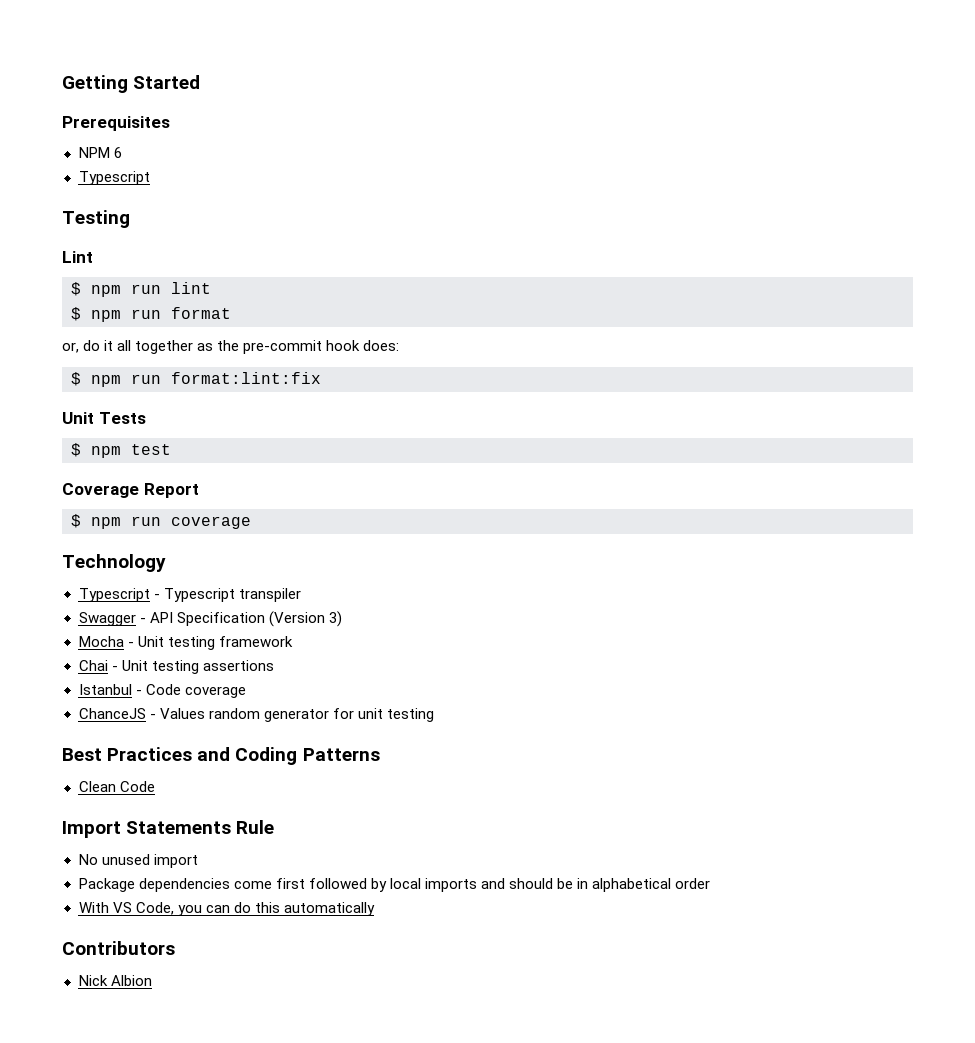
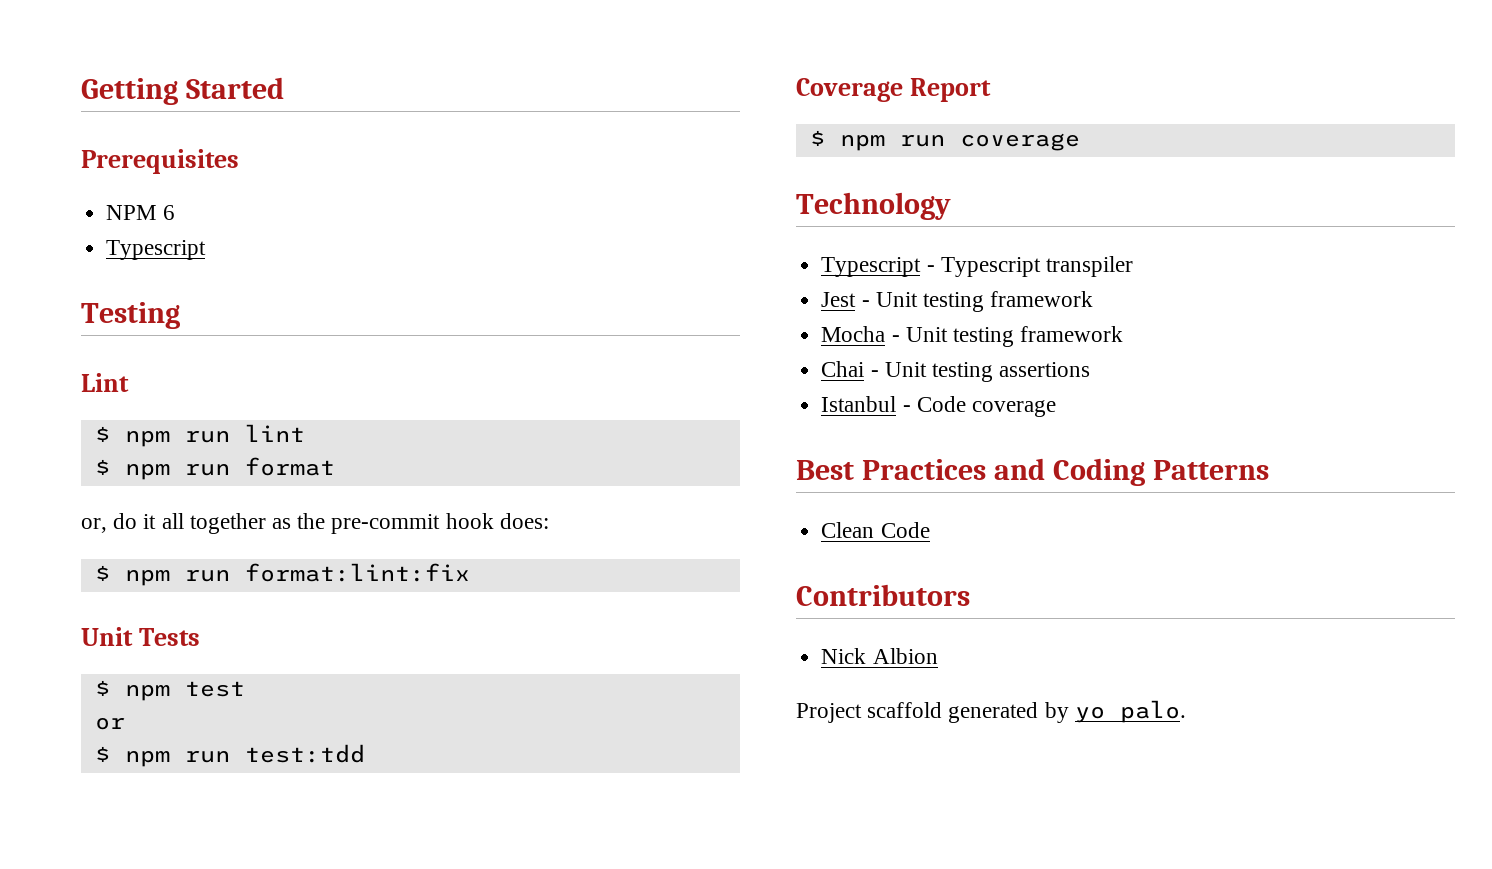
(171, 449) none -> [94,717,125,730] [94,744,365,767] // or // $ npm run test:tdd
[78,611,342,627] Swagger - API Specification (Version 3) -> [821,291,1094,312] Jest - Unit testing framework
[78,708,434,722] // ChanceJS - Values random generator for unit testing -> (1056, 408) none
[62,820,275,838] [78,854,198,868] [78,878,711,892] [78,902,375,916] [62,941,175,955] [78,975,152,986] Import Statements Rule // No unused import // Package dependencies come first followed by local imports and should be in alphabetical order // With VS Code, you can do this automatically // Contributors // Nick Albion -> [796,584,970,606] [821,648,938,664] [796,700,1186,723] Contributors // Nick Albion // Project scaffold generated by yo palo.

